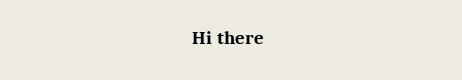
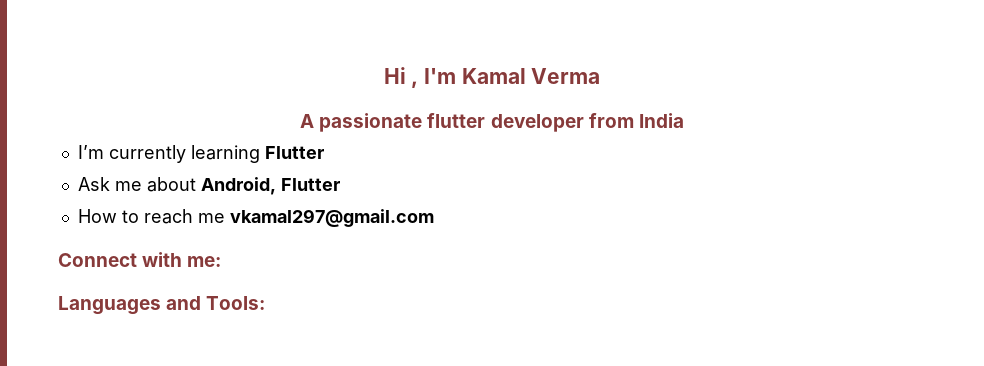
[216,31,264,44] there -> [411,68,601,88] [300,113,684,132] [77,145,324,163] [77,177,340,195] [77,209,434,227] [58,252,222,267] [58,296,266,315] , I'm Kamal Verma // A passionate flutter developer from India // I’m currently learning Flutter // Ask me about Android, Flutter // How to reach me vkamal297@gmail.com // Connect with me: // Languages and Tools:

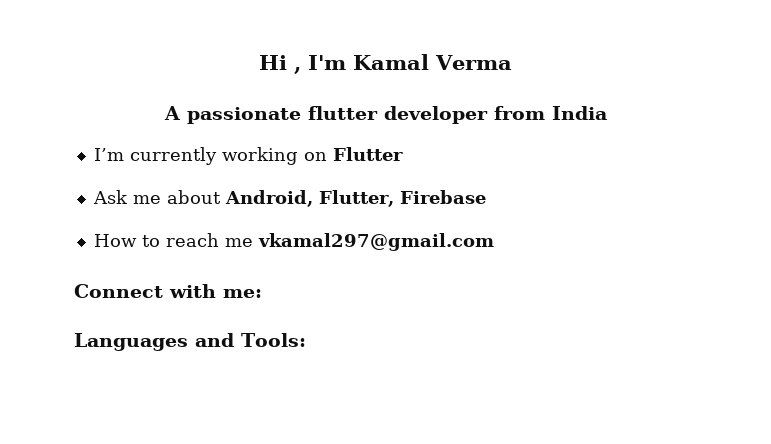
[190,145,260,163] learning -> [221,147,327,165] working on
[280,178,340,191] Flutter -> [318,190,486,207] Flutter, Firebase

